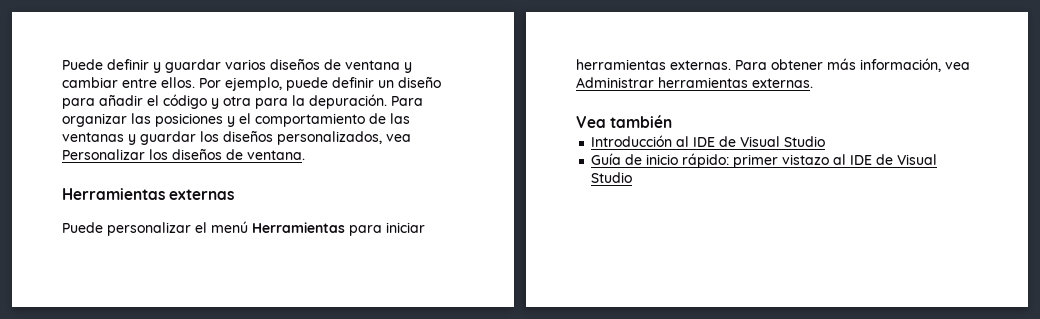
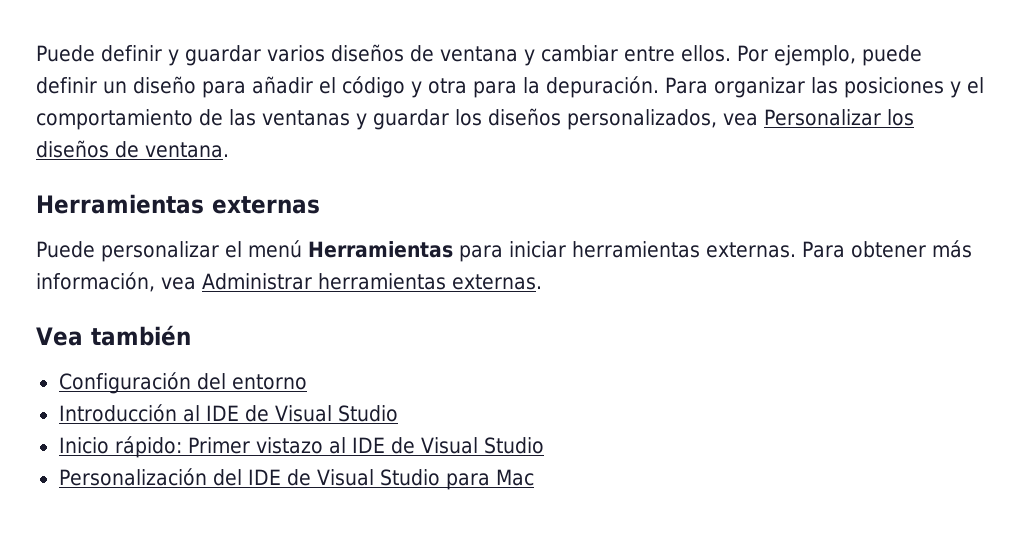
(673, 121) none -> [58,372,307,394] // Configuración del entorno
[591,153,779,168] Guía de inicio rápido: primer -> [58,436,250,458] Inicio rápido: Primer
(633, 177) none -> [58,468,534,490] // Personalización del IDE de Visual Studio para Mac

